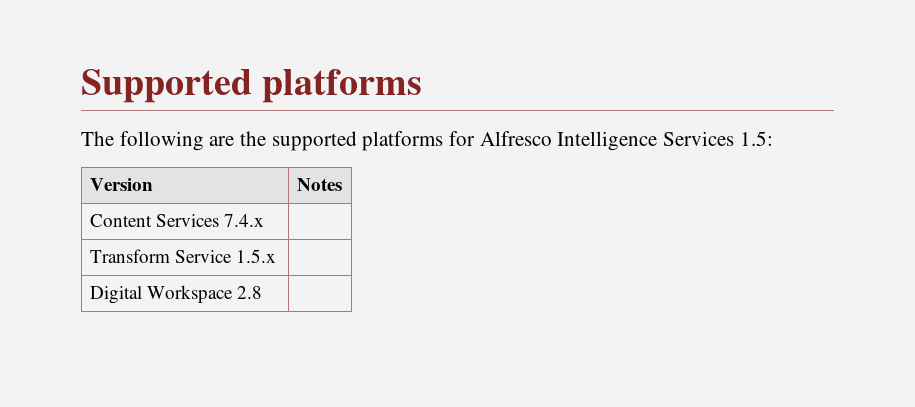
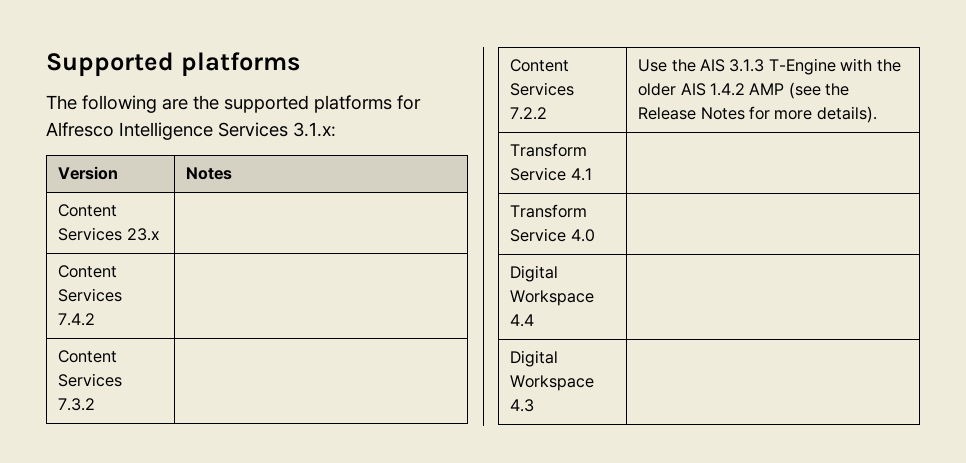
[739,131,773,146] 1.5: -> [293,122,336,137] 3.1.x:
[223,214,264,227] [89,249,276,263] [89,285,262,304] 7.4.x | // Transform Service 1.5.x | // Digital Workspace 2.8 -> [126,228,159,241] [58,265,118,278] [58,288,123,302] [58,313,96,326] [58,350,118,363] [58,373,123,387] [58,398,96,411] [510,59,570,72] [510,82,575,96] [510,107,548,120] [638,58,901,75] [638,82,850,99] [638,106,877,123] [510,143,588,157] [510,167,592,181] [510,204,588,218] [510,228,595,242] [510,265,559,282] [510,290,595,306] [510,314,535,327] [510,350,559,367] [510,375,595,391] [510,399,535,412] 23.x | // Content Services 7.4.2 | // Content Services 7.3.2 | // Content Services 7.2.2 | Use the AIS 3.1.3 T-Engine with the older AIS 1.4.2 AMP (see the Release Notes for more details). // Transform Service 4.1 | // Transform Service 4.0 | // Digital Workspace 4.4 | // Digital Workspace 4.3

